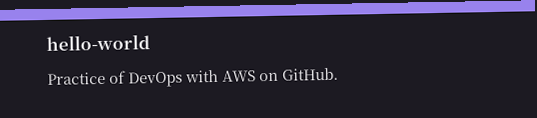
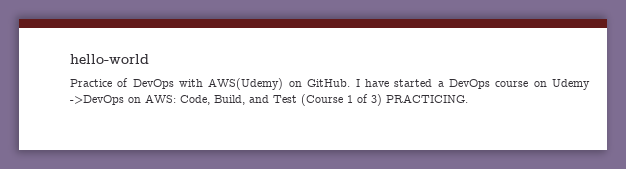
[222,70,256,82] AWS -> [208,78,284,90] AWS(Udemy)
(339, 74) none -> [355,79,590,90] [70,94,468,106] I have started a DevOps course on Udemy ->DevOps on AWS: Code, Build, and Test (Course 1 of 3) PRACTICING.

